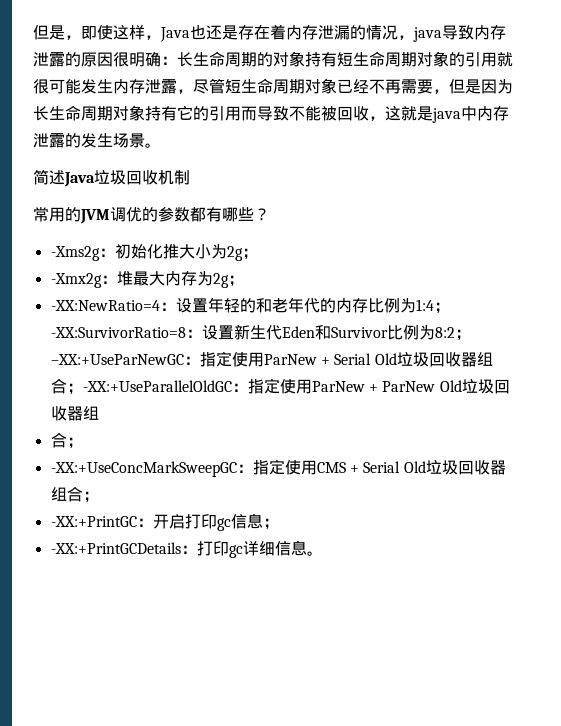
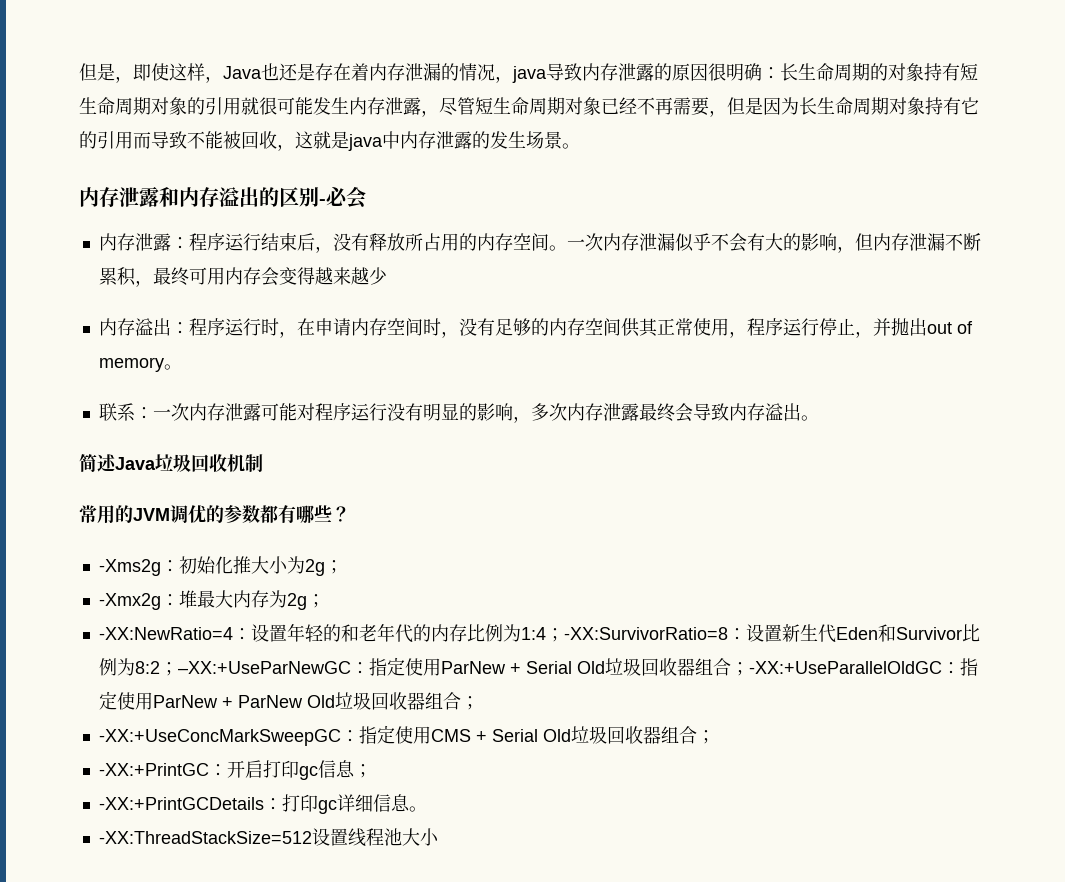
(161, 145) none -> [79,186,366,209] [98,233,981,253] [98,267,387,287] [98,318,973,338] [98,357,182,372] [98,403,819,423] // 内存泄露和内存溢出的区别-必会 // 内存泄露：程序运行结束后，没有释放所占用的内存空间。一次内存泄漏似乎不会有大的影响，但内存泄漏不断累积，最终可用内存会变得越来越少 // 内存溢出：程序运行时，在申请内存空间时，没有足够的内存空间供其正常使用，程序运行停止，并抛出out of memory。 // 联系：一次内存泄露可能对程序运行没有明显的影响，多次内存泄露最终会导致内存溢出。
(99, 413) // -> (443, 700) none
(323, 553) none -> [98,828,439,847] // -XX:ThreadStackSize=512设置线程池大小

